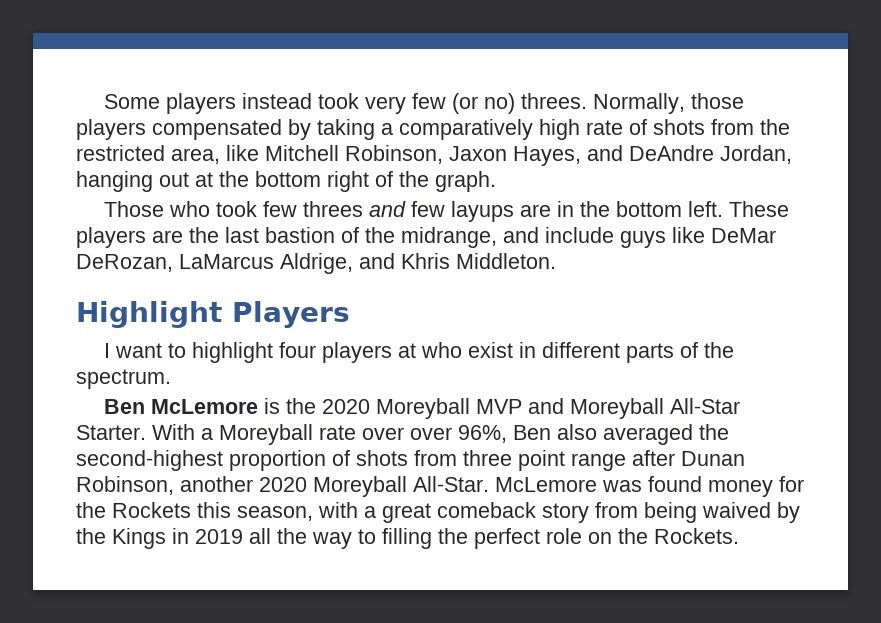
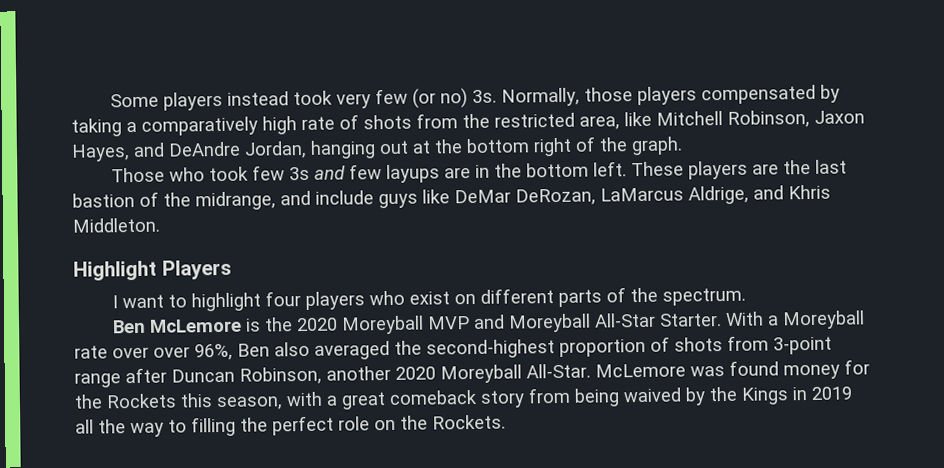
[521,93,588,109] threes. -> [471,89,497,103] 3s.
[303,201,364,217] threes -> [288,166,310,181] 3s
[398,343,417,358] at -> (365, 300) none
[519,342,537,358] in -> [453,293,476,305] on
[463,450,565,471] three point -> [773,336,832,355] 3-point
[681,451,745,466] Dunan -> [171,368,235,383] Duncan

